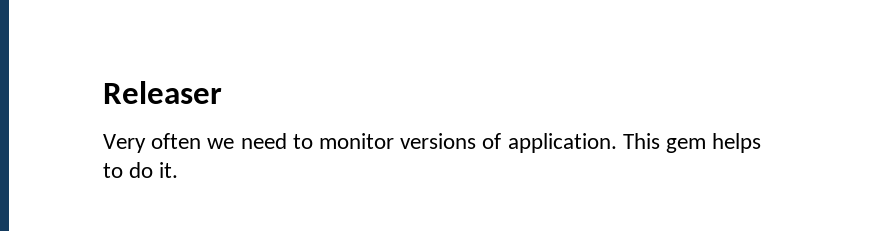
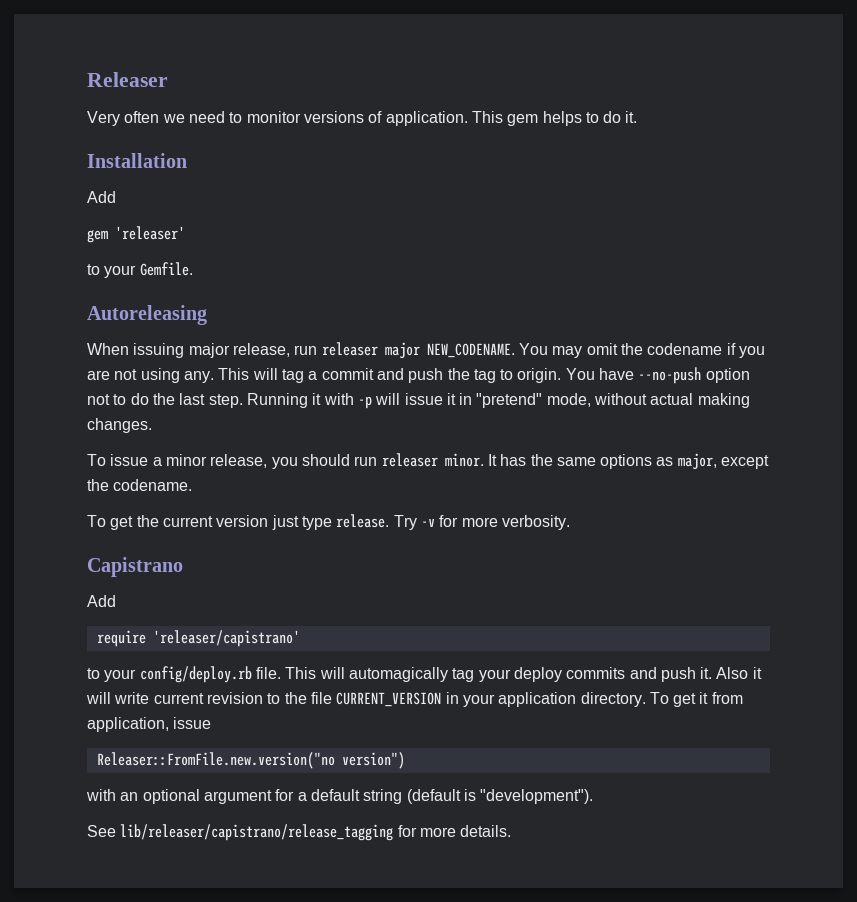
(179, 170) none -> [87,153,187,168] [87,191,116,203] [87,226,185,243] [87,262,193,278] [87,305,207,325] [87,342,765,359] [87,367,750,384] [87,393,750,409] [87,418,152,433] [87,453,770,470] [87,479,193,491] [87,514,570,530] [87,557,183,577] [87,595,116,607] [96,630,300,647] [87,666,762,683] [86,692,743,707] [87,717,212,732] [96,752,405,769] [86,789,594,804] [87,824,512,841] // Installation // Add // gem 'releaser' // to your Gemfile. // Autoreleasing // When issuing major release, run releaser major NEW_CODENAME. You may omit the codename if you are not using any. This will tag a commit and push the tag to origin. You have --no-push option not to do the last step. Running it with -p will issue it in "pretend" mode, without actual making changes. // To issue a minor release, you should run releaser minor. It has the same options as major, except the codename. // To get the current version just type release. Try -v for more verbosity. // Capistrano // Add // require 'releaser/capistrano' // to your config/deploy.rb file. This will automagically tag your deploy commits and push it. Also it will write current revision to the file CURRENT_VERSION in your application directory. To get it from application, issue // Releaser::FromFile.new.version("no version") // with an optional argument for a default string (default is "development"). // See lib/releaser/capistrano/release_tagging for more details.

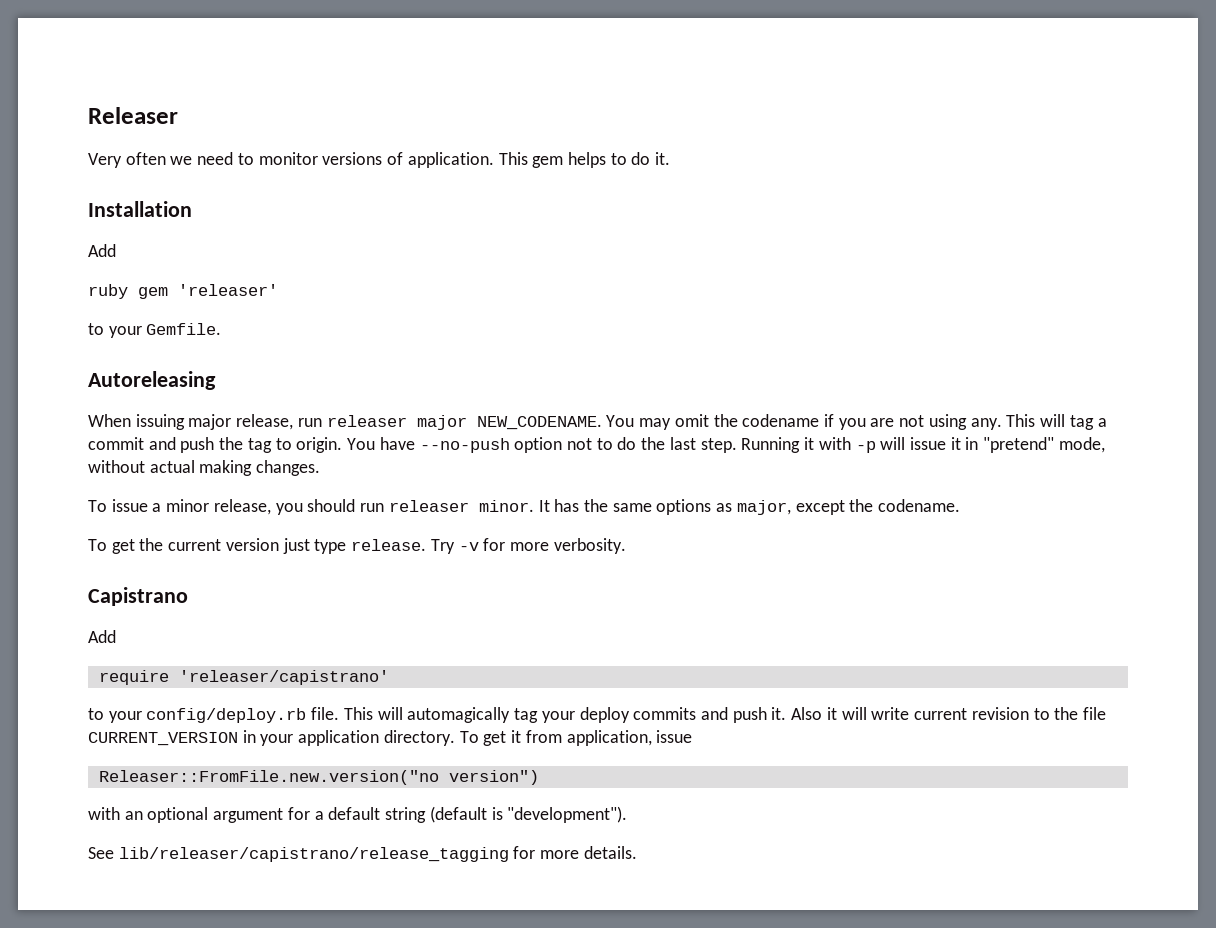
(116, 197) none -> [88,284,128,299] ruby

